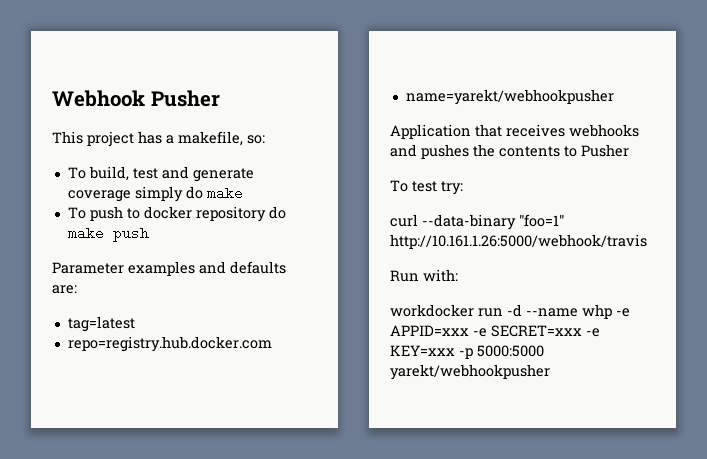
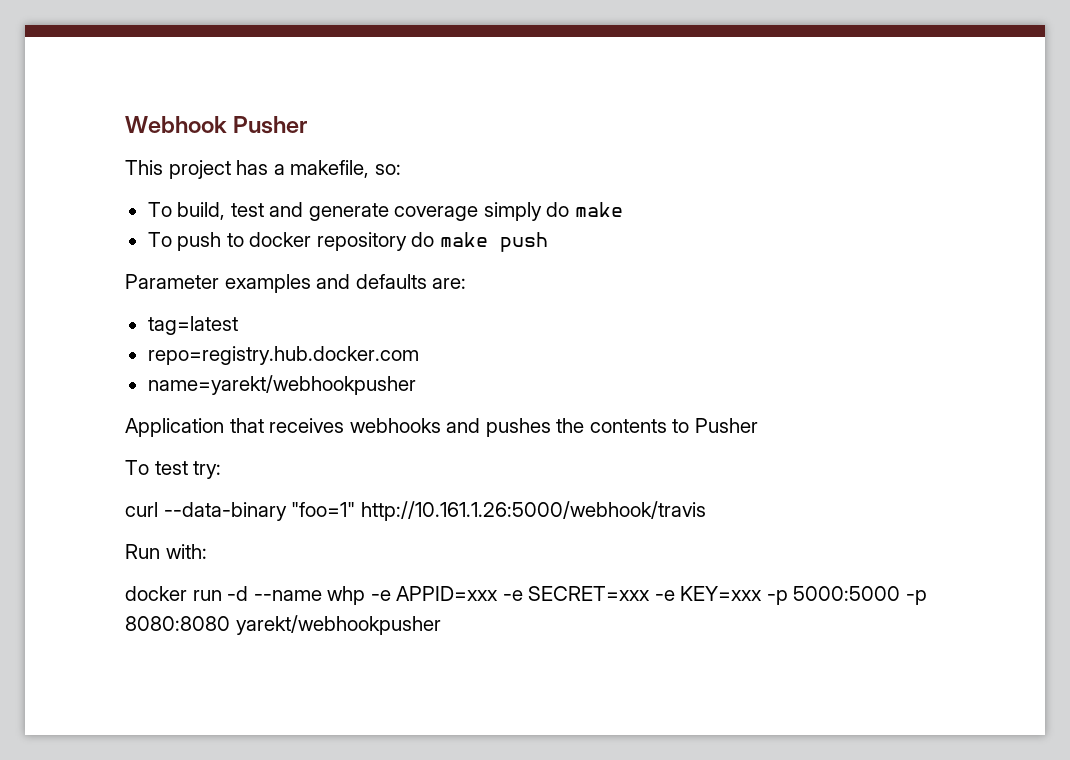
[390,304,474,317] workdocker -> [125,586,187,601] docker
(544, 351) none -> [905,590,927,605] [125,616,230,631] -p 8080:8080

